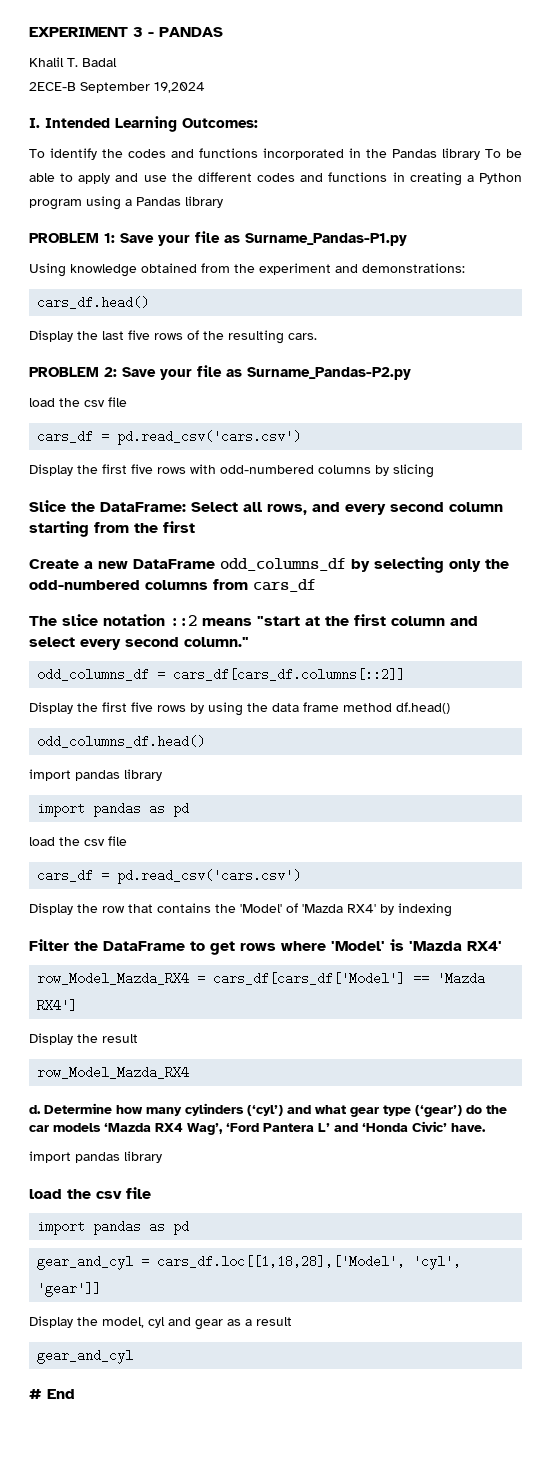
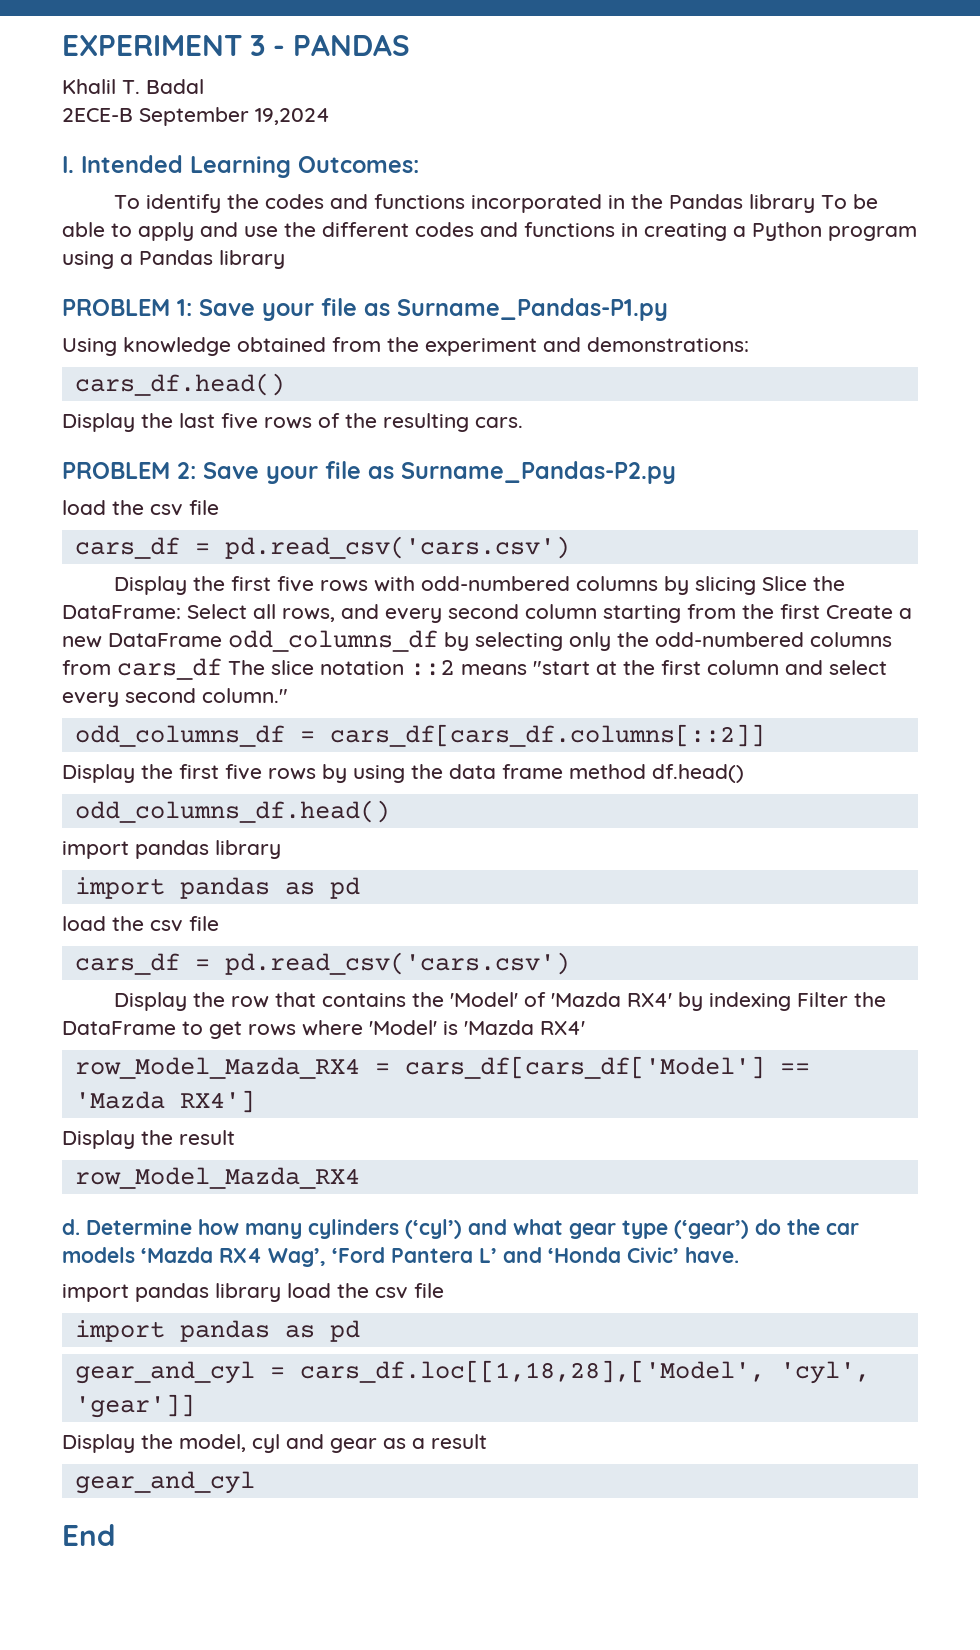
(434, 471) // -> (756, 585) none
(195, 527) // -> (820, 611) none
(316, 585) // -> (222, 669) none
(452, 910) // -> (791, 1001) none
(162, 1157) // -> (281, 1292) none
[29,1389,42,1399] # -> (255, 1482) none

